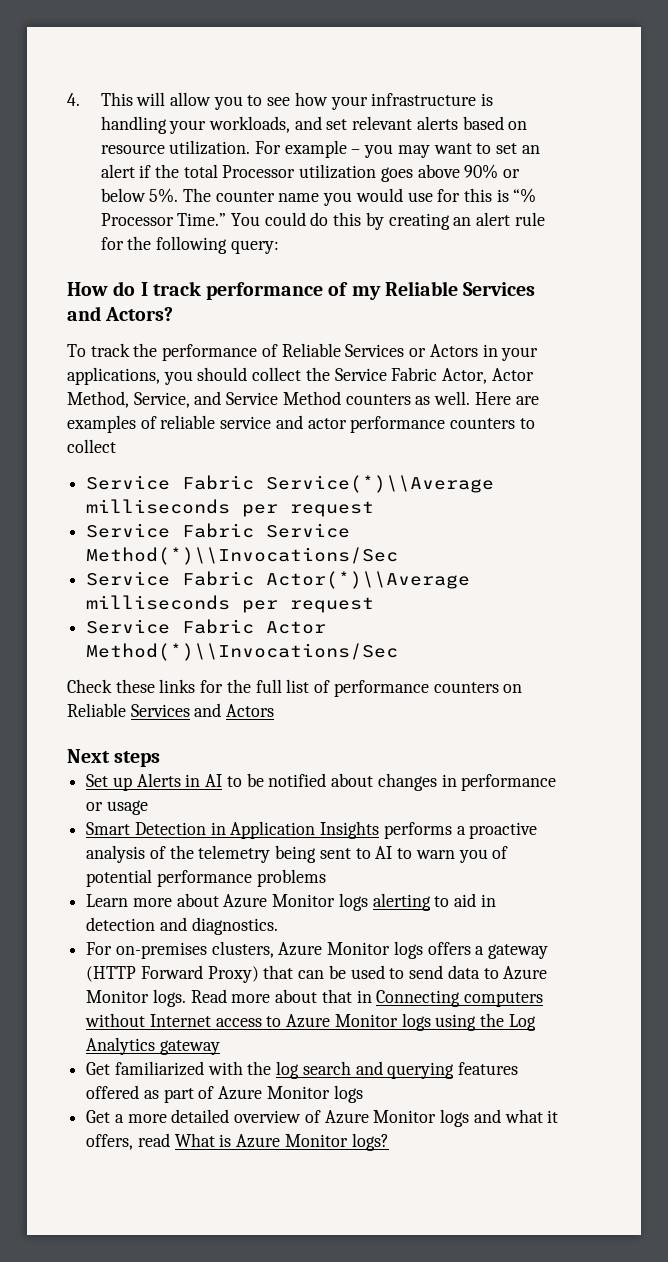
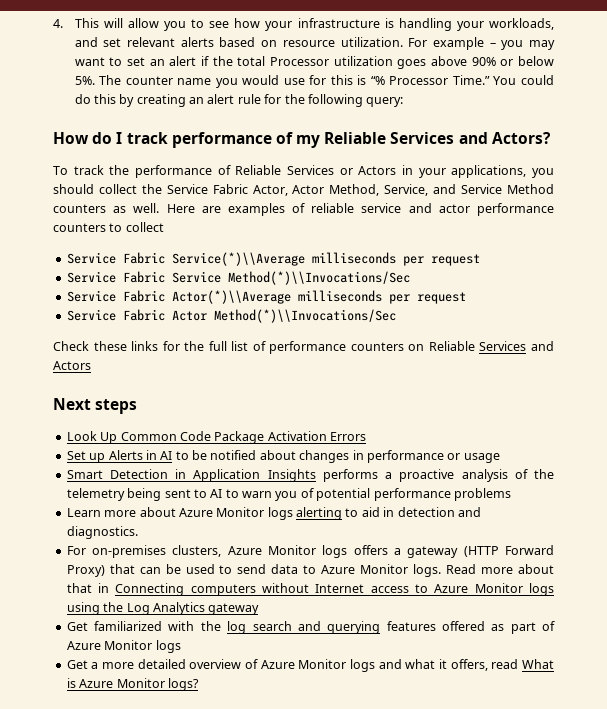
(161, 759) none -> [66,431,366,444] // Look Up Common Code Package Activation Errors

